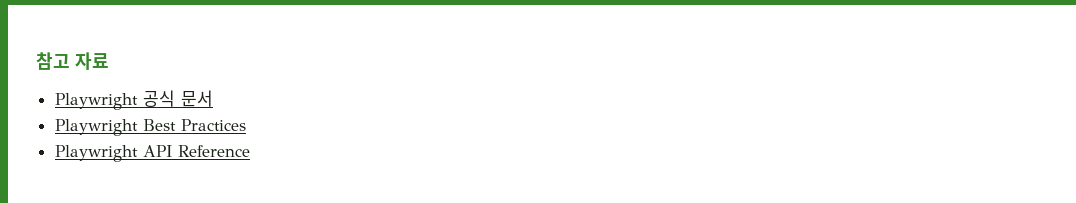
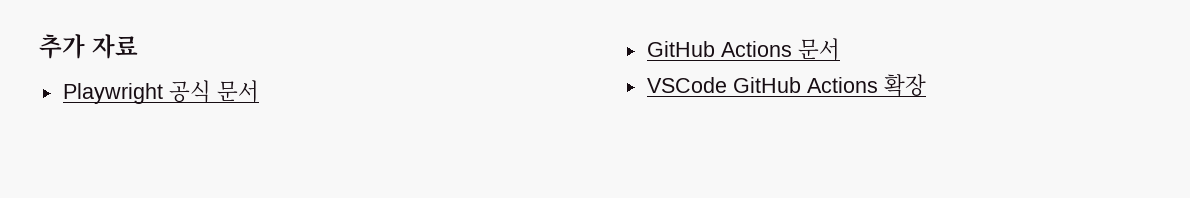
[36,52,70,70] 참고 -> [39,34,85,59] 추가
[54,119,246,136] [54,145,250,162] Playwright Best Practices // Playwright API Reference -> [646,38,840,61] [646,74,926,97] GitHub Actions 문서 // VSCode GitHub Actions 확장

